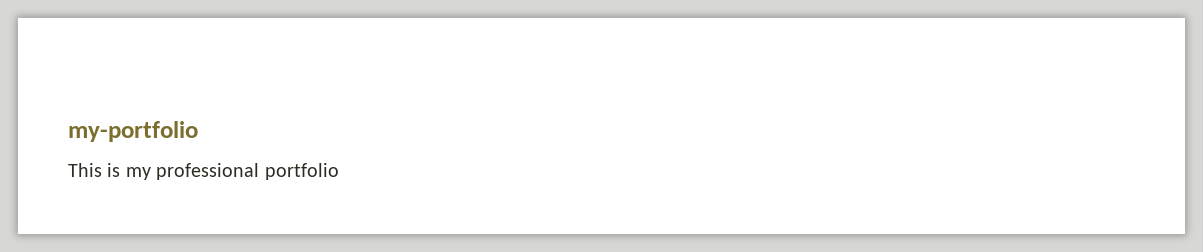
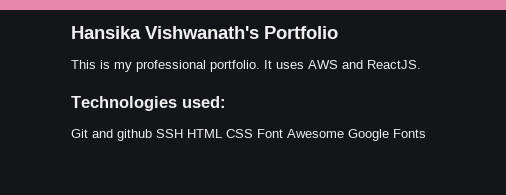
[68,121,198,142] my-portfolio -> [71,26,338,39] Hansika Vishwanath's Portfolio
[264,163,339,180] portfolio -> [210,60,421,72] [71,96,226,111] [71,129,426,141] portfolio. It uses AWS and ReactJS. // Technologies used: // Git and github SSH HTML CSS Font Awesome Google Fonts

